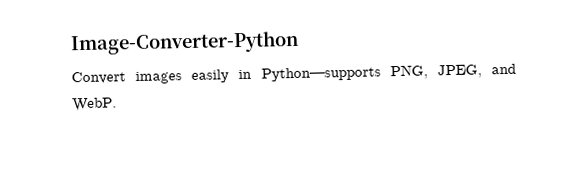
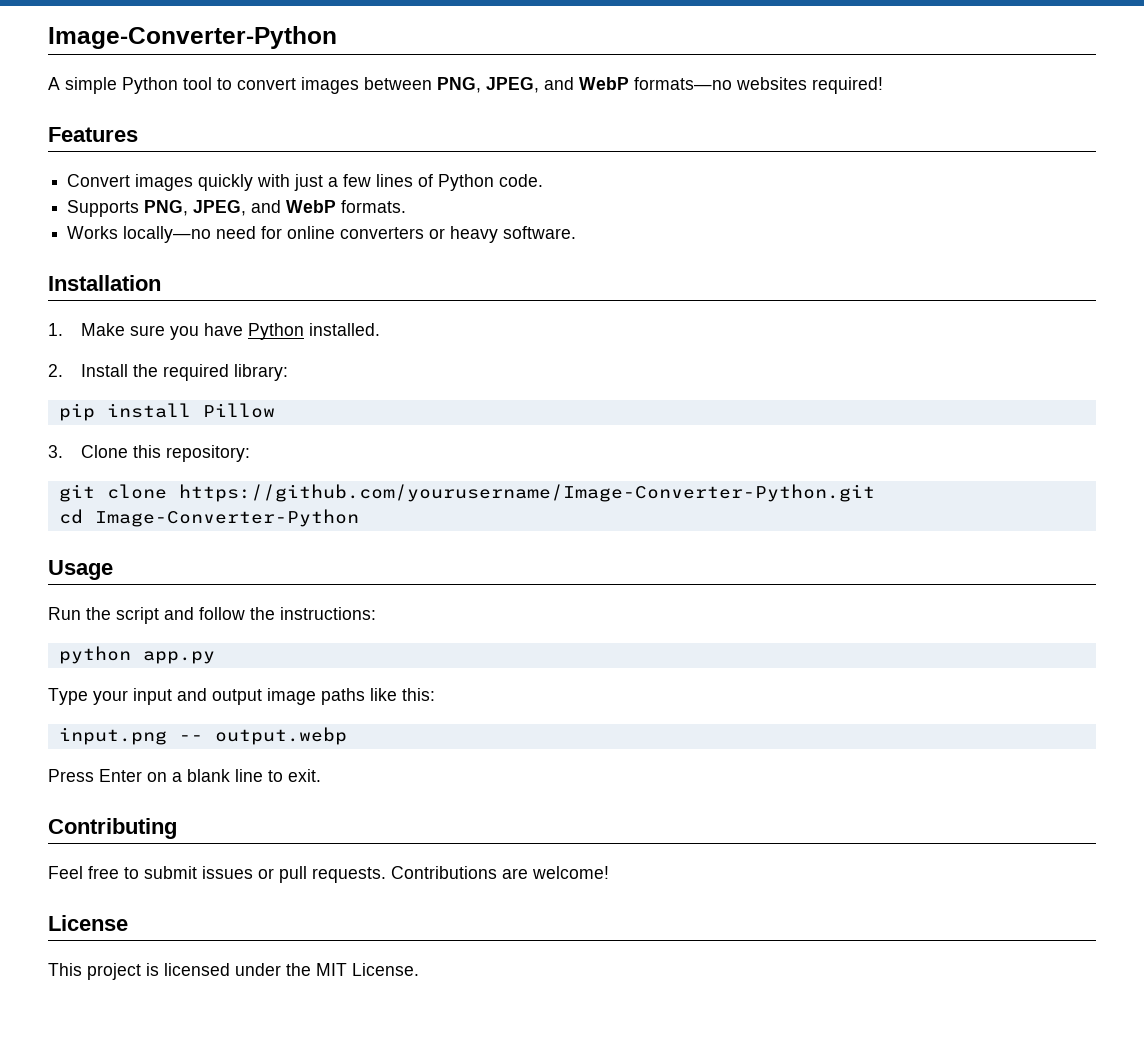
[70,30,299,56] [71,63,516,85] [72,97,117,112] Image-Converter-Python // Convert images easily in Python—supports PNG, JPEG, and WebP. -> [48,26,337,49] [48,77,883,94] [48,127,138,142] [67,174,544,191] [67,200,407,217] [67,226,577,243] [48,275,161,291] [48,323,381,340] [48,364,289,381] [58,403,275,421] [48,445,251,462] [58,484,875,502] [58,509,359,527] [48,560,113,580] [48,607,376,624] [58,646,215,664] [48,688,435,705] [58,727,347,745] [48,769,321,782] [48,818,177,839] [48,866,609,883] [48,915,128,931] [48,963,419,980] Image-Converter-Python // A simple Python tool to convert images between PNG, JPEG, and WebP formats—no websites required! // Features // Convert images quickly with just a few lines of Python code. // Supports PNG, JPEG, and WebP formats. // Works locally—no need for online converters or heavy software. // Installation // 1. Make sure you have Python installed. // 2. Install the required library: // pip install Pillow // 3. Clone this repository: // git clone https://github.com/yourusername/Image-Converter-Python.git // cd Image-Converter-Python // Usage // Run the script and follow the instructions: // python app.py // Type your input and output image paths like this: // input.png -- output.webp // Press Enter on a blank line to exit. // Contributing // Feel free to submit issues or pull requests. Contributions are welcome! // License // This project is licensed under the MIT License.

